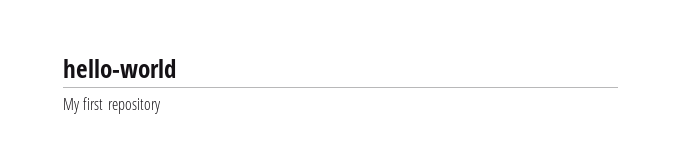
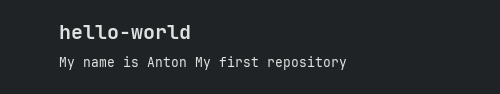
(80, 106) none -> [83,56,211,70] name is Anton My

